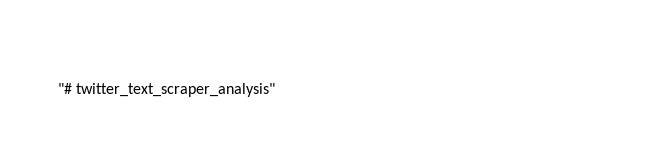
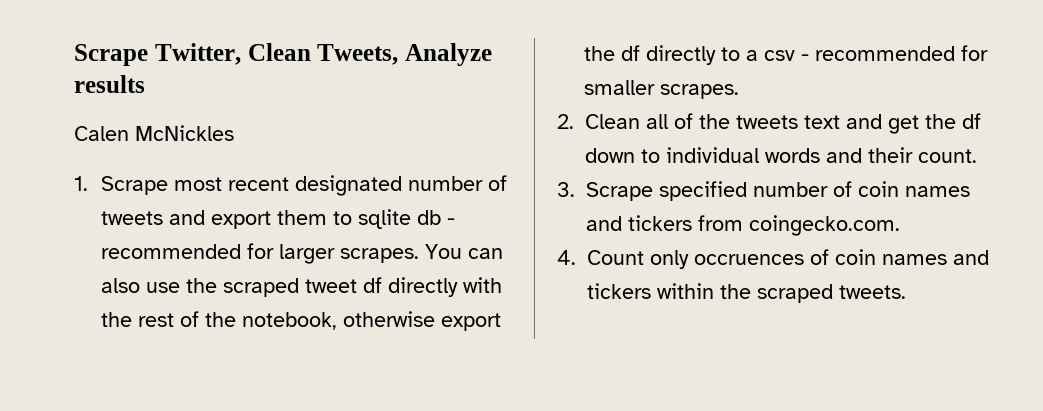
[58,83,276,97] "# twitter_text_scraper_analysis" -> [74,43,492,66] [74,75,145,93] [74,125,234,141] [74,175,507,196] [100,209,455,229] [100,243,503,264] [100,277,502,297] [100,311,501,331] [583,45,988,65] [583,80,739,99] [557,113,981,134] [585,147,977,163] [557,181,970,201] [586,215,900,236] [557,249,989,269] [587,283,906,303] Scrape Twitter, Clean Tweets, Analyze results // Calen McNickles // 1. Scrape most recent designated number of tweets and export them to sqlite db - recommended for larger scrapes. You can also use the scraped tweet df directly with the rest of the notebook, otherwise export the df directly to a csv - recommended for smaller scrapes. // 2. Clean all of the tweets text and get the df down to individual words and their count. // 3. Scrape specified number of coin names and tickers from coingecko.com. // 4. Count only occruences of coin names and tickers within the scraped tweets.

